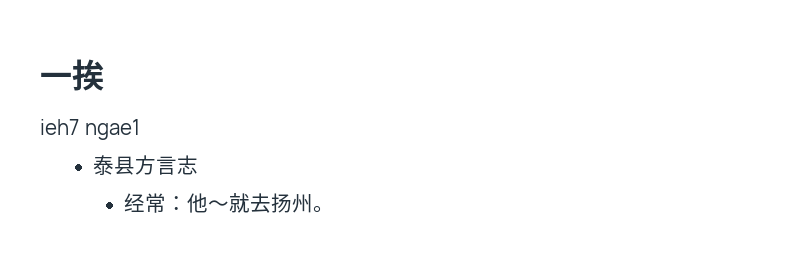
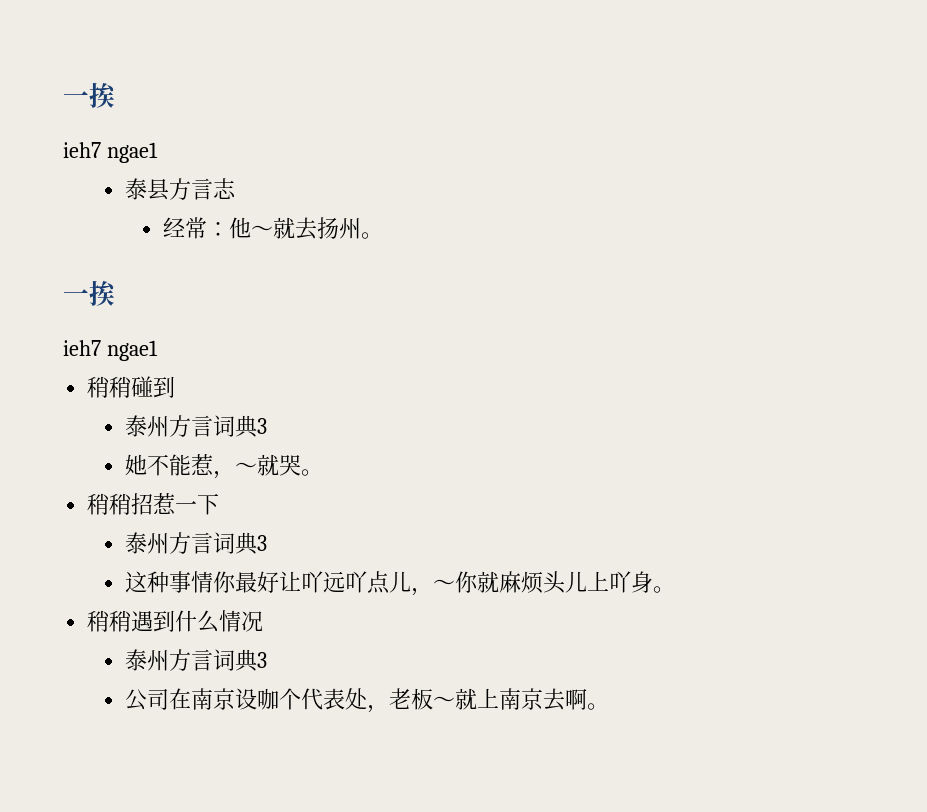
(335, 209) none -> [63,280,116,306] [63,340,158,361] [87,376,176,398] [125,415,268,438] [125,454,324,479] [87,493,220,515] [125,532,268,555] [125,571,676,596] [87,610,264,633] [125,649,268,672] [125,688,610,713] // 一挨 // ieh7 ngae1 // 稍稍碰到 // 泰州方言词典3 // 她不能惹，～就哭。 // 稍稍招惹一下 // 泰州方言词典3 // 这种事情你最好让吖远吖点儿，～你就麻烦头儿上吖身。 // 稍稍遇到什么情况 // 泰州方言词典3 // 公司在南京设咖个代表处，老板～就上南京去啊。

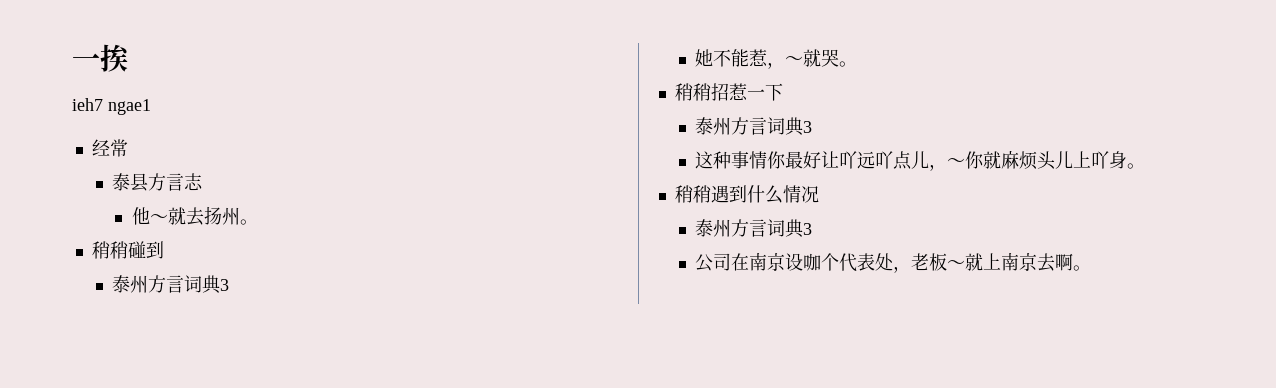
[63,82,116,108] [63,142,158,163] 一挨 // ieh7 ngae1 -> [72,44,130,72] [72,98,151,115] [91,139,128,157] 一挨 // ieh7 ngae1 // 经常
[163,217,230,239] 经常： -> (203, 182) none
[63,280,116,306] [63,340,158,361] // 一挨 // ieh7 ngae1 -> (258, 222) none

